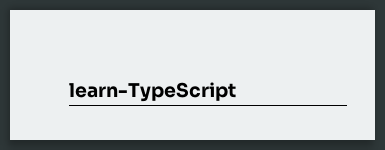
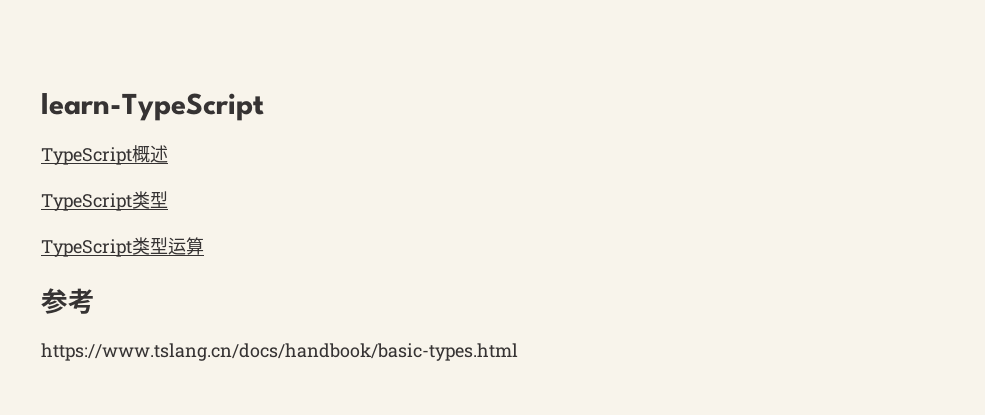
(236, 92) none -> [41,145,168,165] [41,191,168,211] [41,237,204,257] [41,288,95,314] [41,343,518,361] // TypeScript概述 // TypeScript类型 // TypeScript类型运算 // 参考 // https://www.tslang.cn/docs/handbook/basic-types.html

